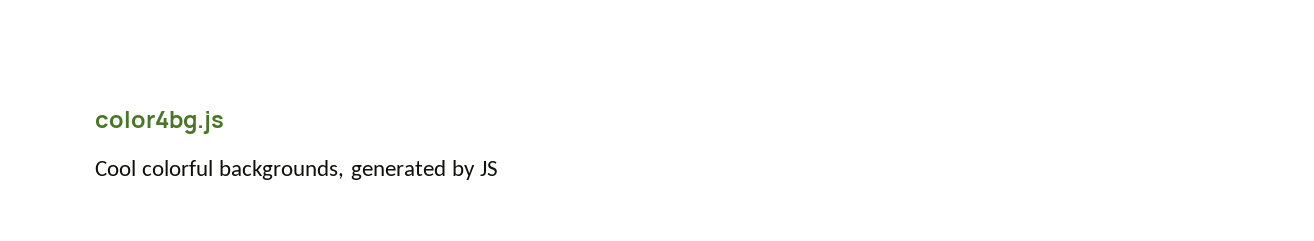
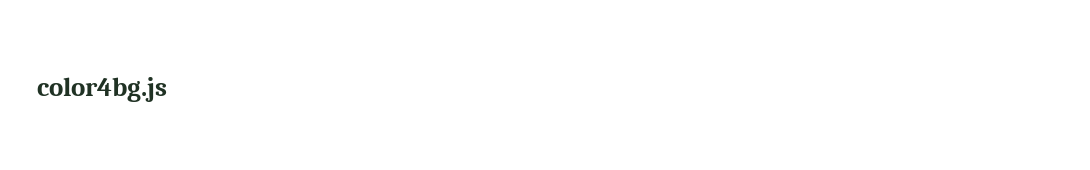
[95,160,499,180] // Cool colorful backgrounds, generated by JS -> (167, 89) none

